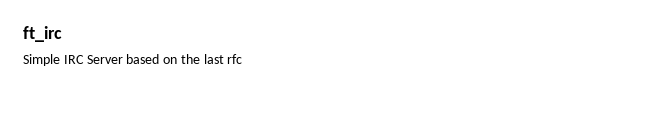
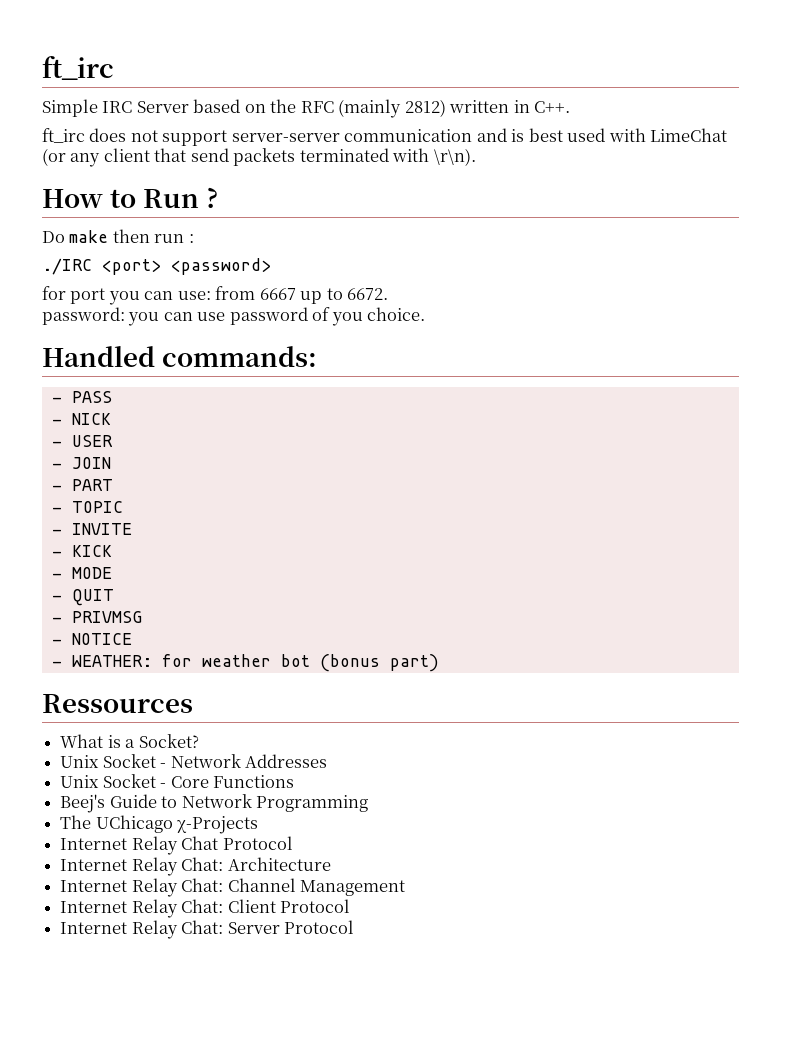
[203,54,243,64] last rfc -> [300,99,571,118] [42,128,728,146] [42,148,476,167] [42,187,219,208] [42,229,194,243] [42,258,271,275] [42,286,389,305] [42,307,426,326] [42,346,318,367] [51,391,112,403] [51,413,111,425] [51,435,113,447] [51,457,111,469] [51,479,113,491] [51,501,123,513] [51,523,132,535] [51,545,112,557] [51,567,112,579] [51,589,114,606] [51,611,142,623] [51,633,132,645] [51,654,439,672] [42,694,193,713] [60,734,199,748] [60,754,327,768] [60,774,294,788] [60,794,368,813] [60,815,259,834] [60,836,293,855] [60,857,331,876] [60,878,405,897] [60,899,350,918] [60,920,354,939] RFC (mainly 2812) written in C++. // ft_irc does not support server-server communication and is best used with LimeChat (or any client that send packets terminated with \r\n). // How to Run ? // Do make then run : // ./IRC <port> <password> // for port you can use: from 6667 up to 6672. // password: you can use password of you choice. // Handled commands: // - PASS // - NICK // - USER // - JOIN // - PART // - TOPIC // - INVITE // - KICK // - MODE // - QUIT // - PRIVMSG // - NOTICE // - WEATHER: for weather bot (bonus part) // Ressources // What is a Socket? // Unix Socket - Network Addresses // Unix Socket - Core Functions // Beej's Guide to Network Programming // The UChicago χ-Projects // Internet Relay Chat Protocol // Internet Relay Chat: Architecture // Internet Relay Chat: Channel Management // Internet Relay Chat: Client Protocol // Internet Relay Chat: Server Protocol

